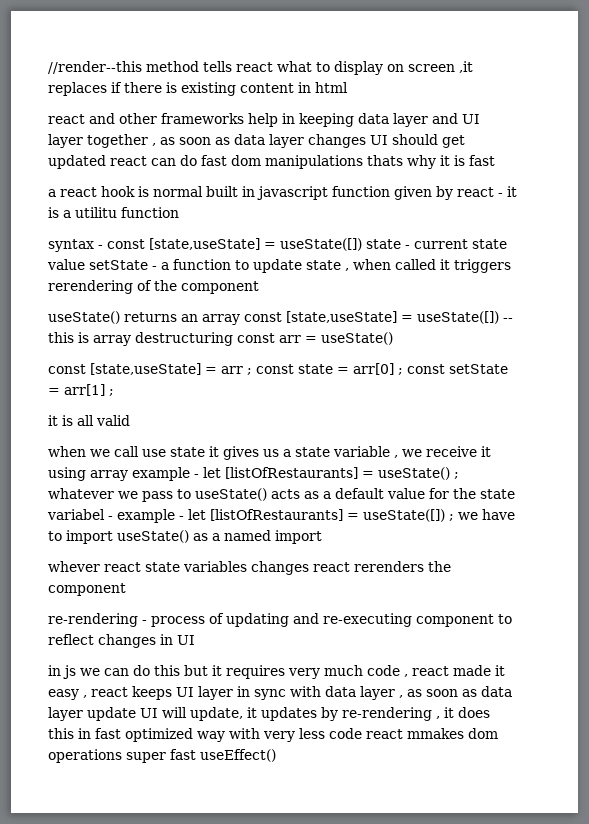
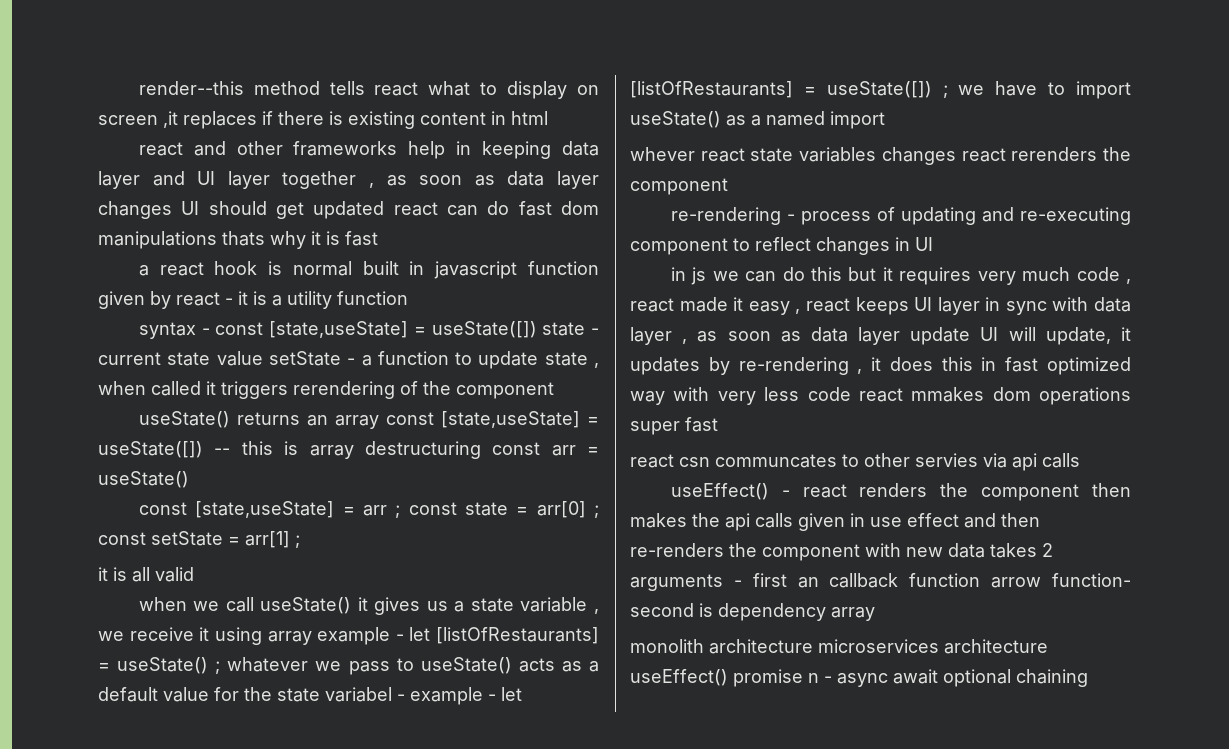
[48,61,142,74] //render--this -> [138,81,244,95] render--this
[75,207,117,218] utilitu -> [287,291,332,309] utility
[142,447,205,457] use state -> [260,597,352,614] useState()
[200,749,276,762] useEffect() -> [630,453,1080,471] [670,483,1131,501] [630,513,1040,531] [630,543,1053,561] [630,573,1131,591] [630,603,875,621] [630,639,1048,654] [630,669,1088,687] // react csn communcates to other servies via api calls // useEffect() - react renders the component then makes the api calls given in use effect and then re-renders the component with new data takes 2 arguments - first an callback function arrow function- second is dependency array // monolith architecture microservices architecture useEffect() promise n - async await optional chaining

